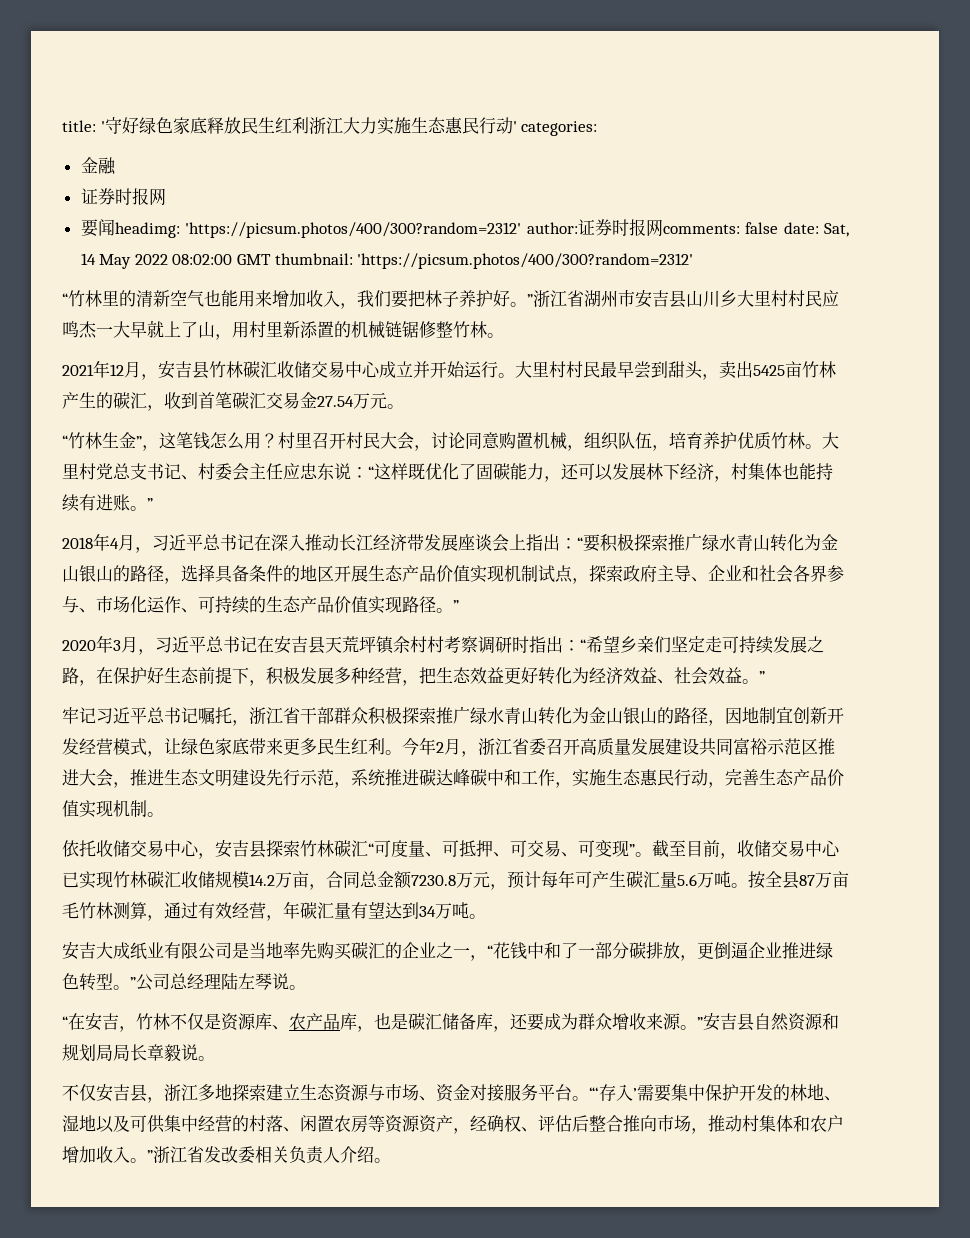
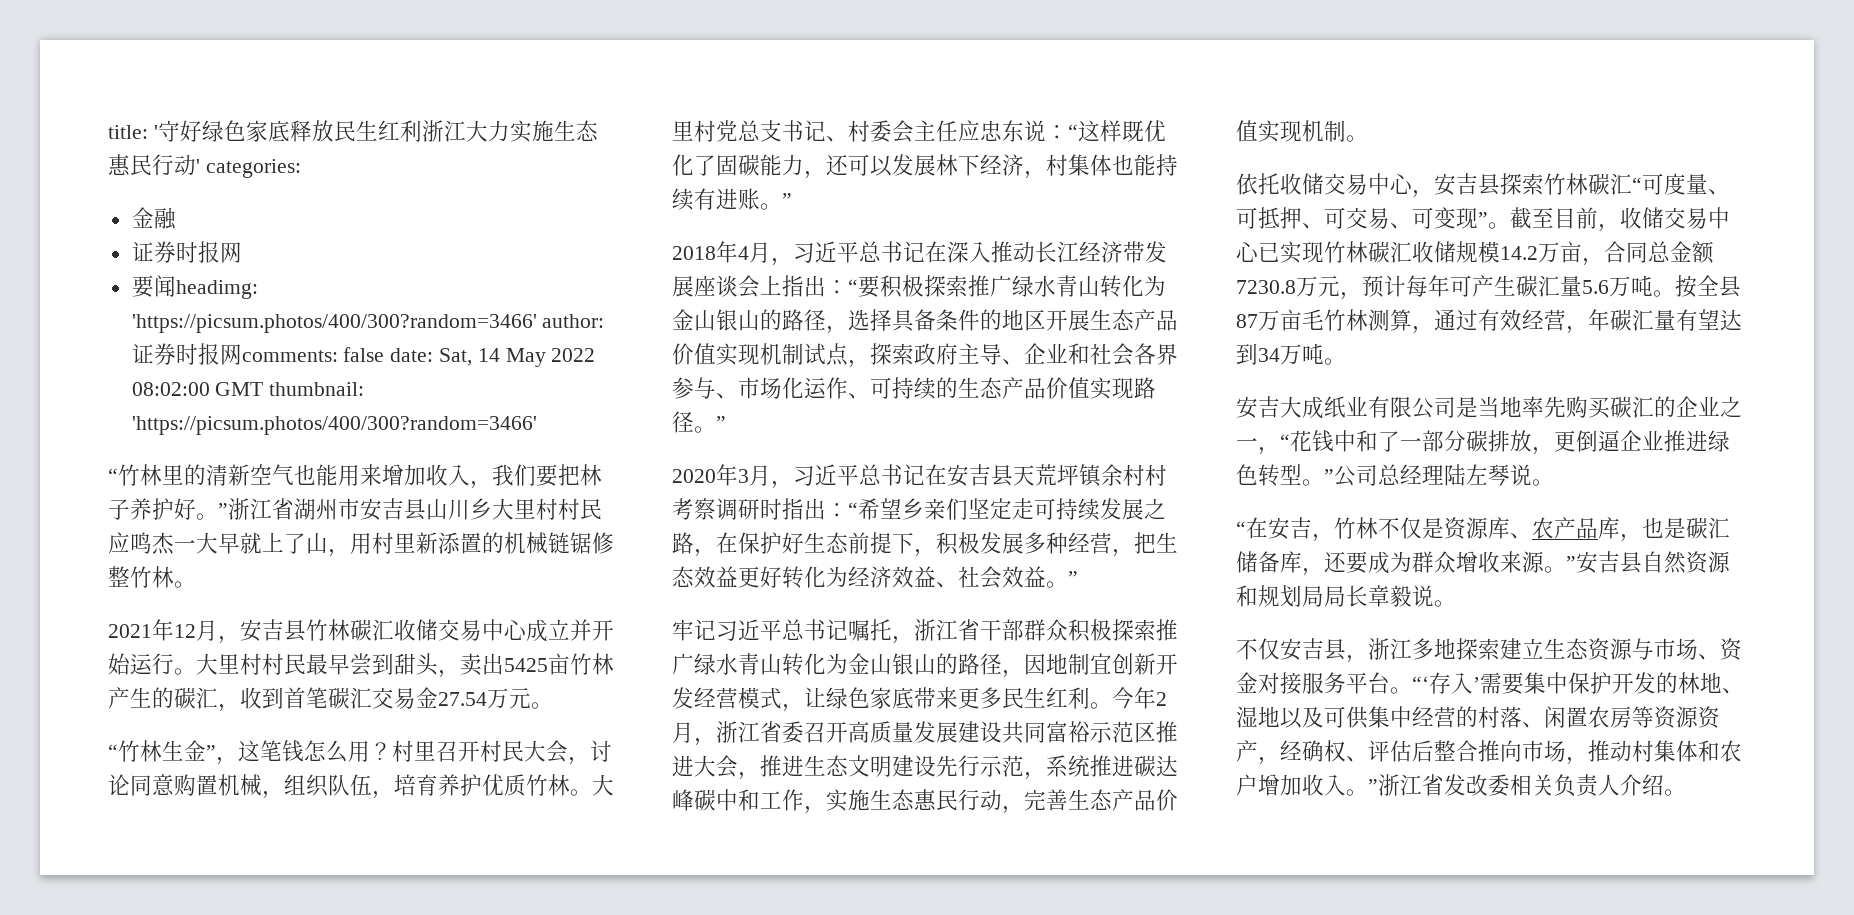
[185,222,522,238] 'https://picsum.photos/400/300?random=2312' -> [131,314,537,333] 'https://picsum.photos/400/300?random=3466'
[357,253,694,269] 'https://picsum.photos/400/300?random=2312' -> [131,416,537,435] 'https://picsum.photos/400/300?random=3466'

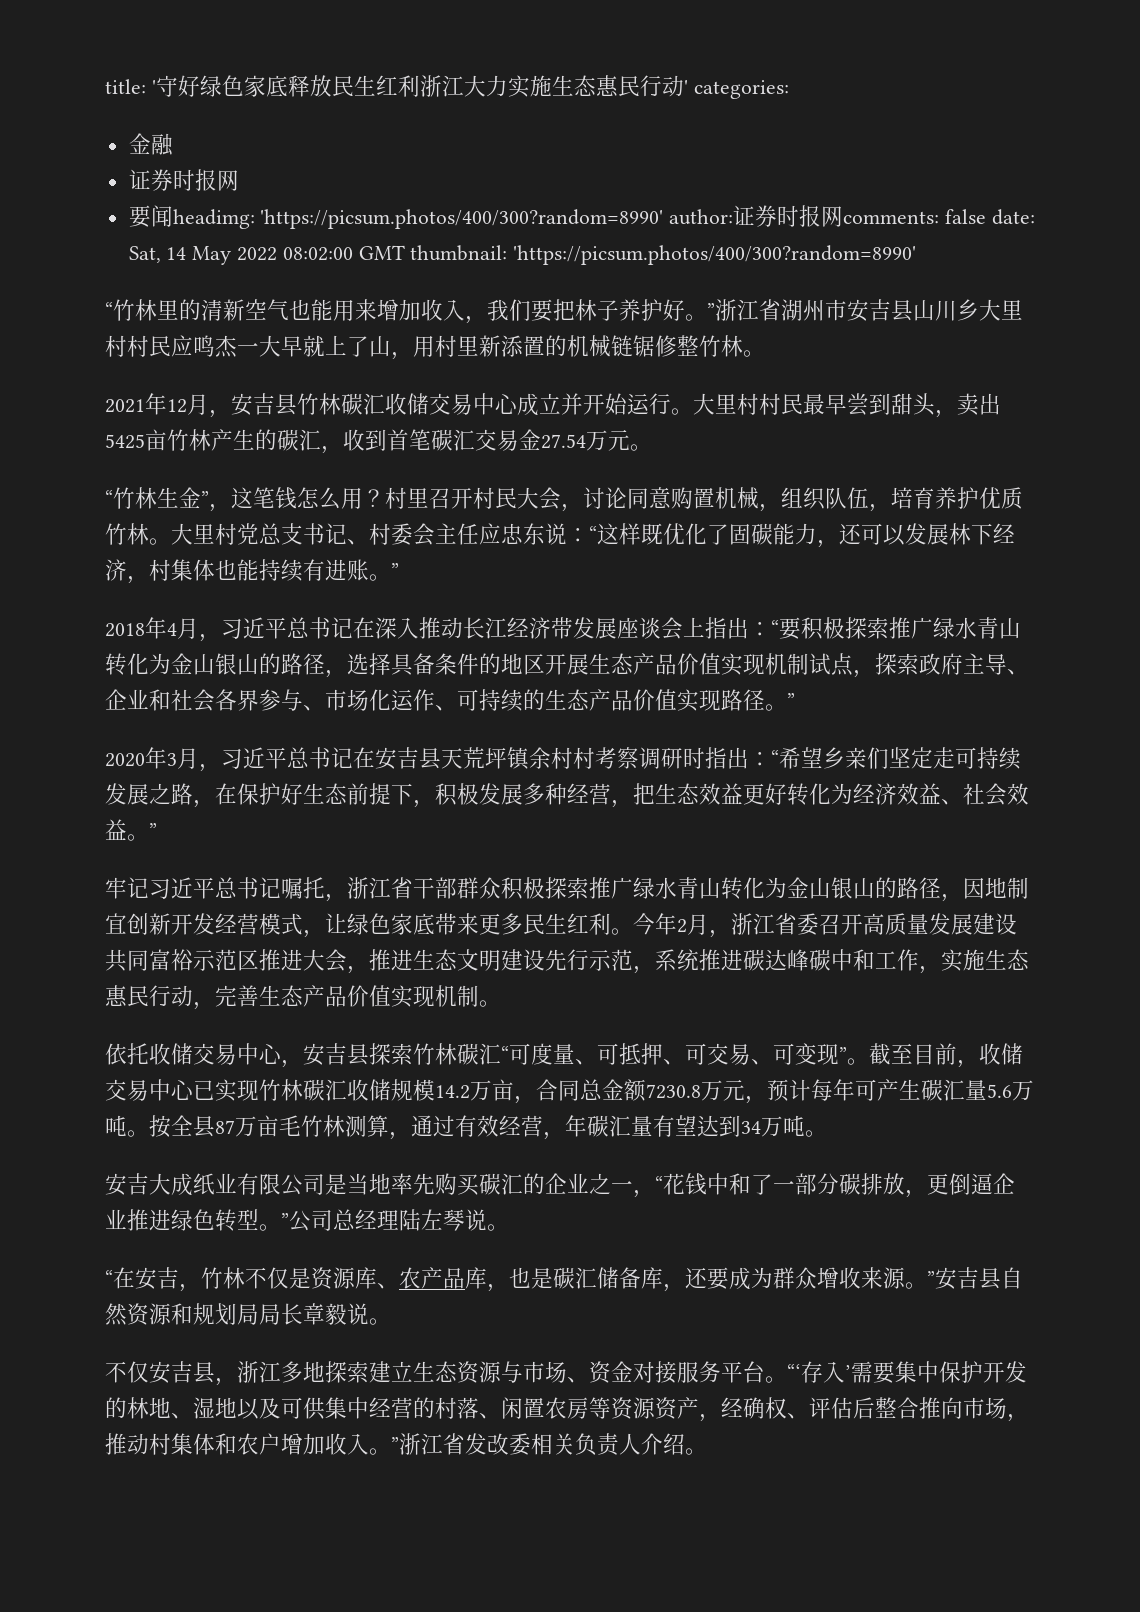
[131,314,537,333] 'https://picsum.photos/400/300?random=3466' -> [260,209,664,229] 'https://picsum.photos/400/300?random=8990'
[131,416,537,435] 'https://picsum.photos/400/300?random=3466' -> [513,245,917,265] 'https://picsum.photos/400/300?random=8990'

